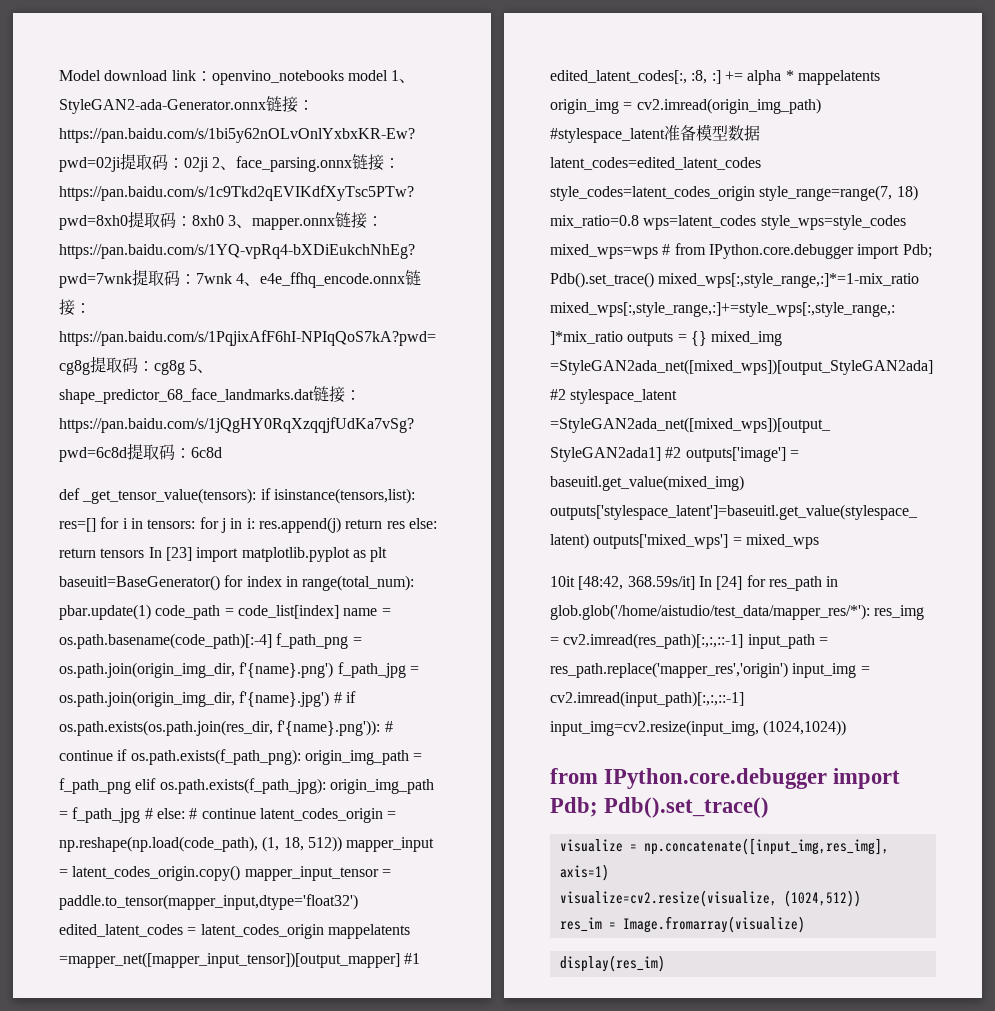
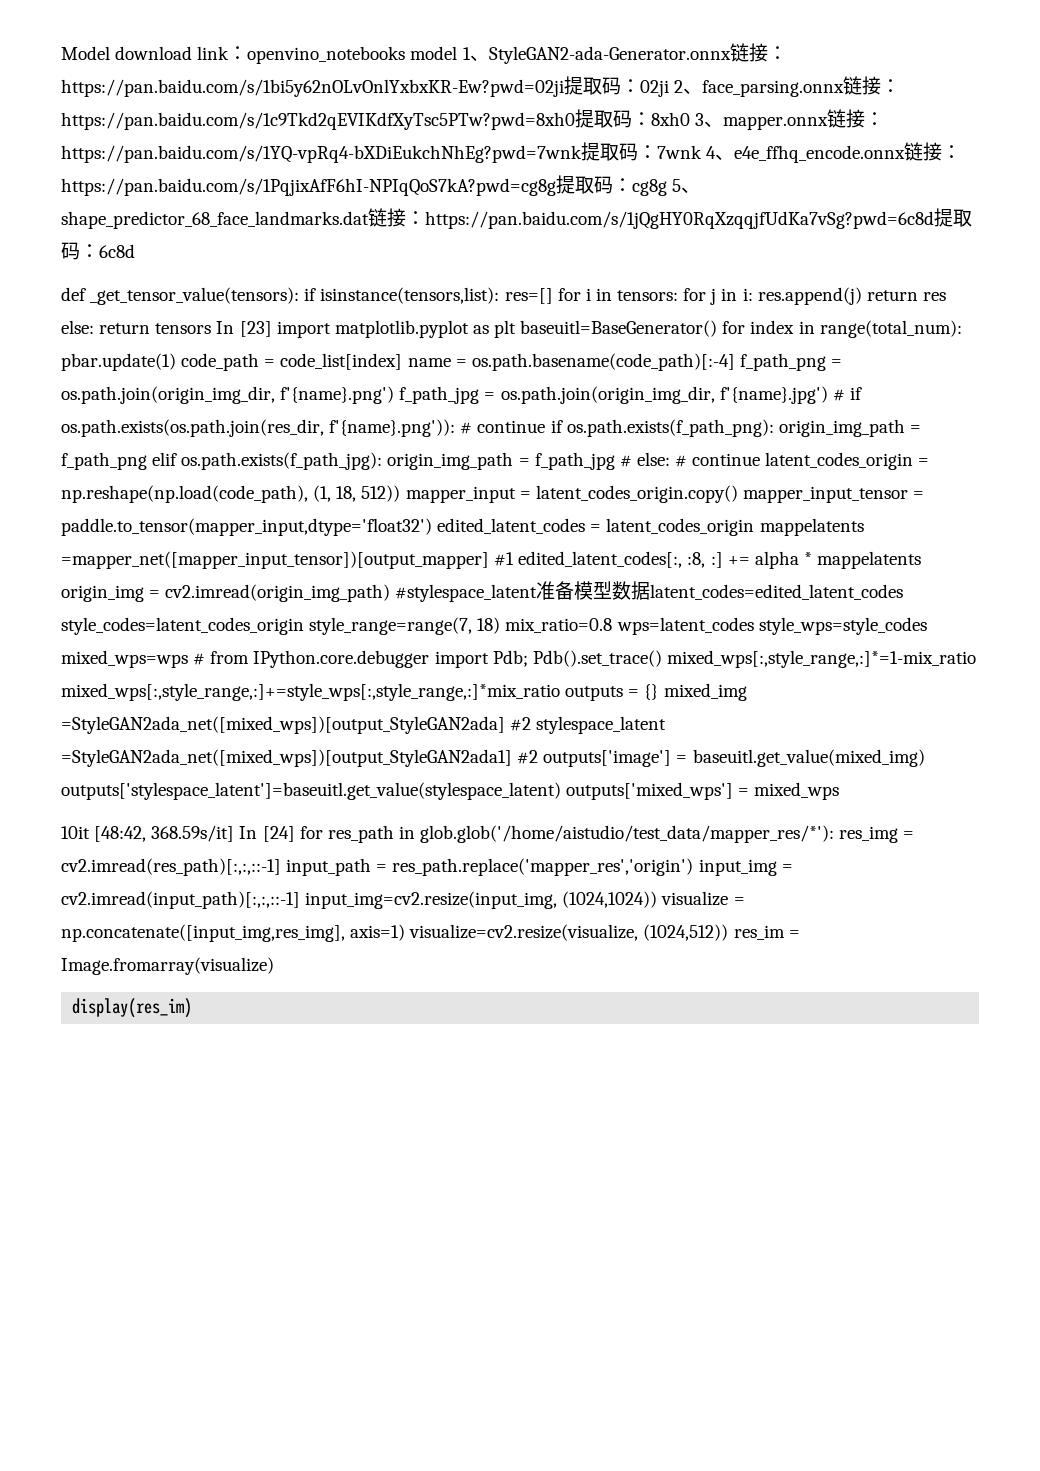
[550,768,901,789] [550,797,770,818] // from IPython.core.debugger import Pdb; Pdb().set_trace() // -> (658, 899) none
(609, 872) // -> (406, 932) none
(861, 898) // -> (729, 932) none

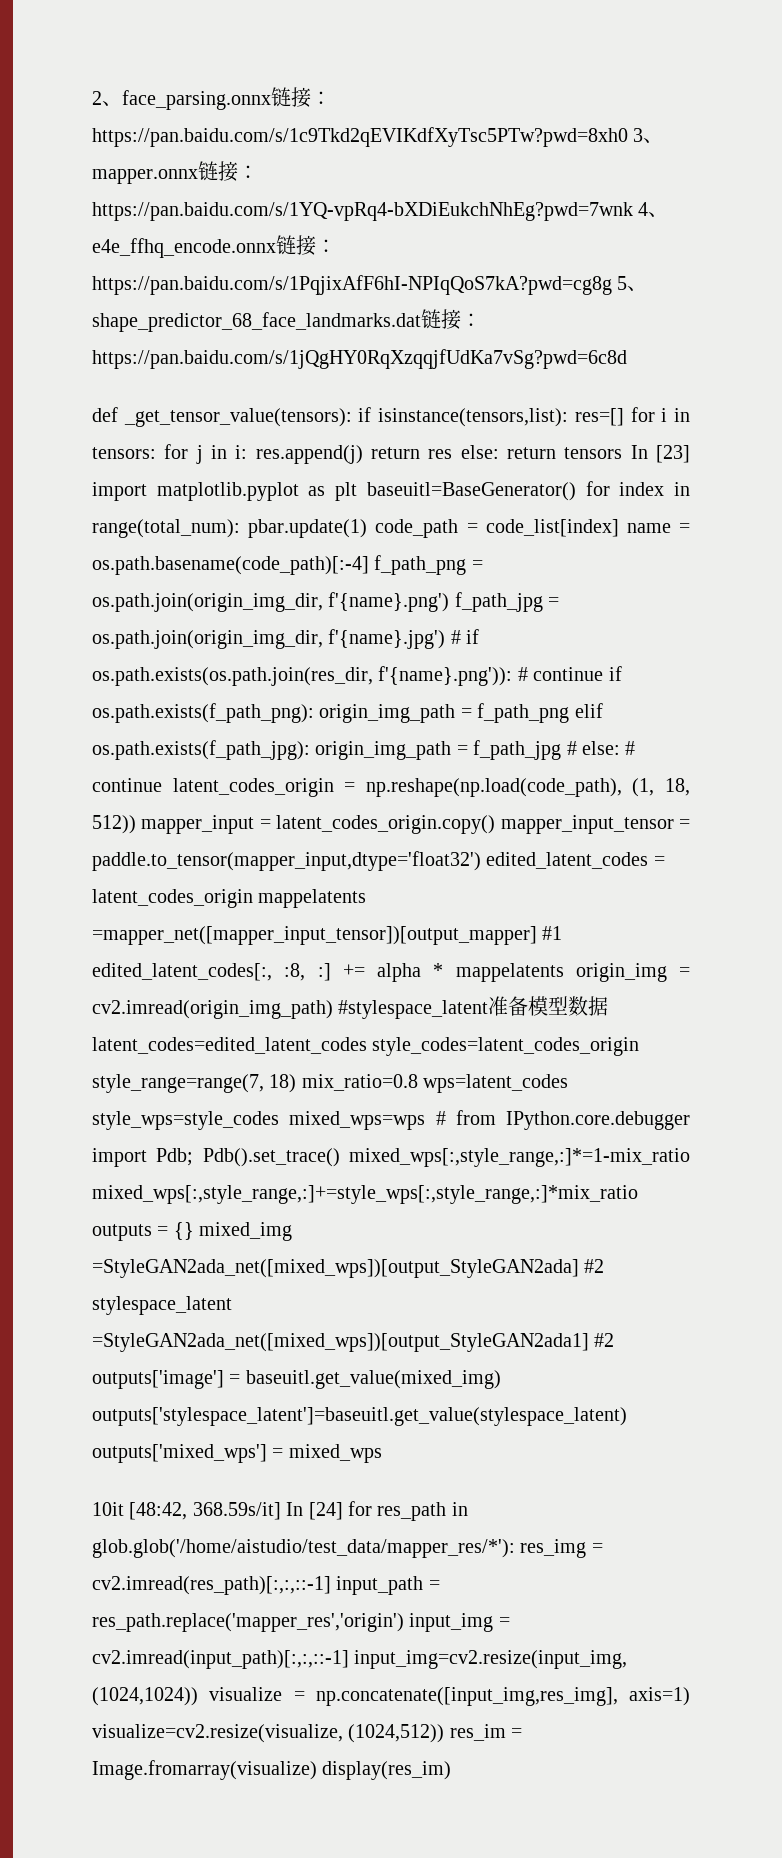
[61,43,787,64] [61,76,669,97] Model download link：openvino_notebooks model 1、StyleGAN2-ada-Generator.onnx链接：https://pan.baidu.com/s/1bi5y62nOLvOnlYxbxKR-Ew?pwd=02ji提取码：02ji -> (92, 98) none
[575,109,690,128] 提取码：8xh0 -> (628, 137) none
[581,142,702,161] 提取码：7wnk -> (633, 211) none
[556,175,667,196] 提取码：cg8g -> (612, 285) none
[934,208,972,227] [61,242,135,260] 提取码：6c8d -> (627, 359) none
(274, 966) // -> (317, 1770) none

